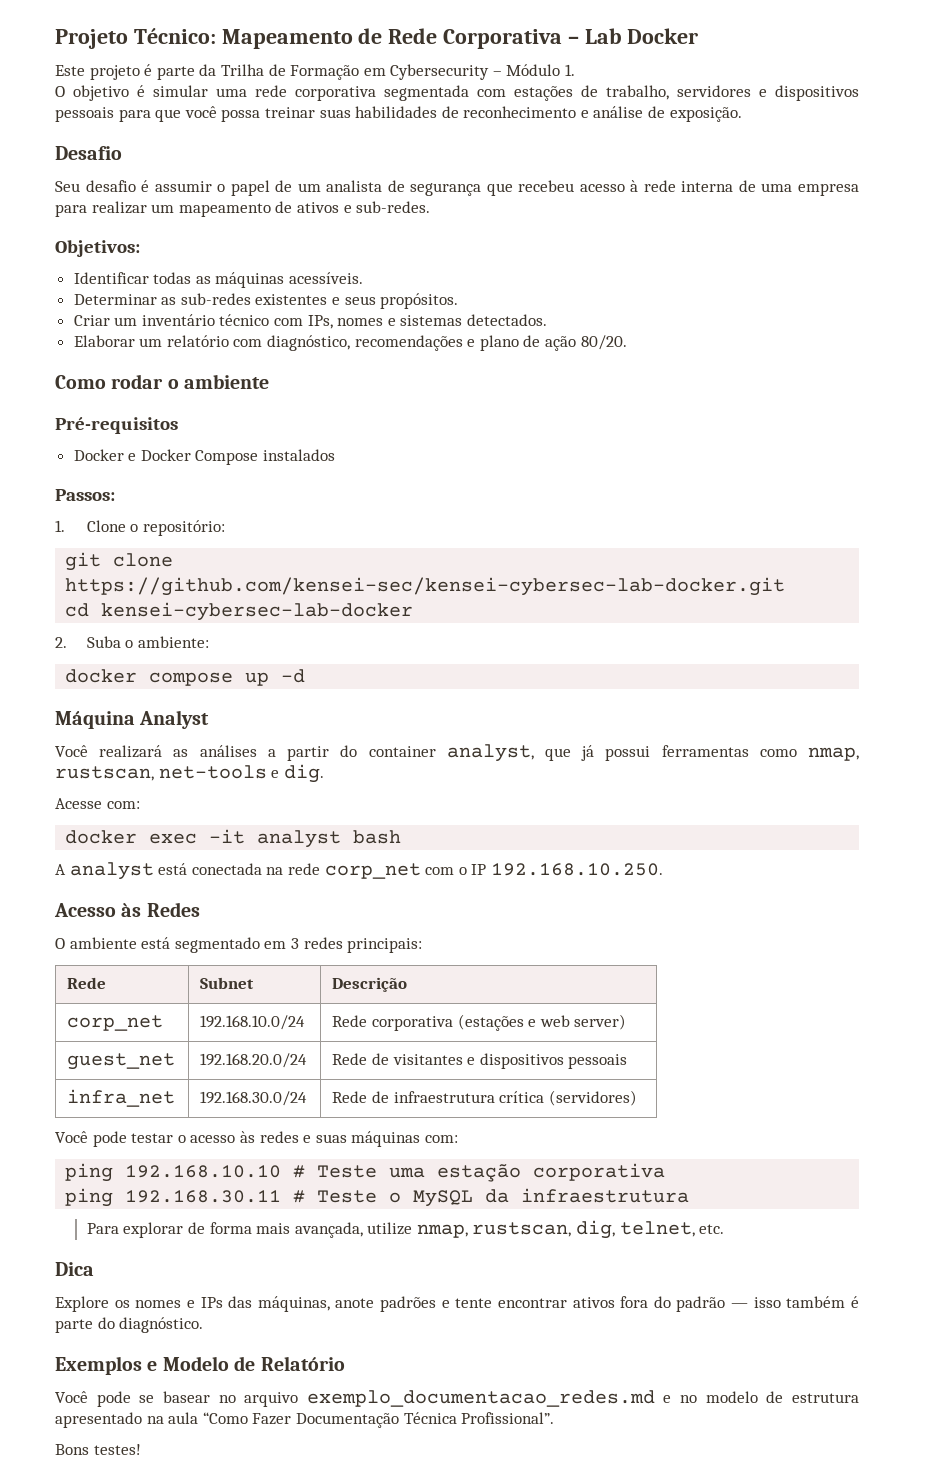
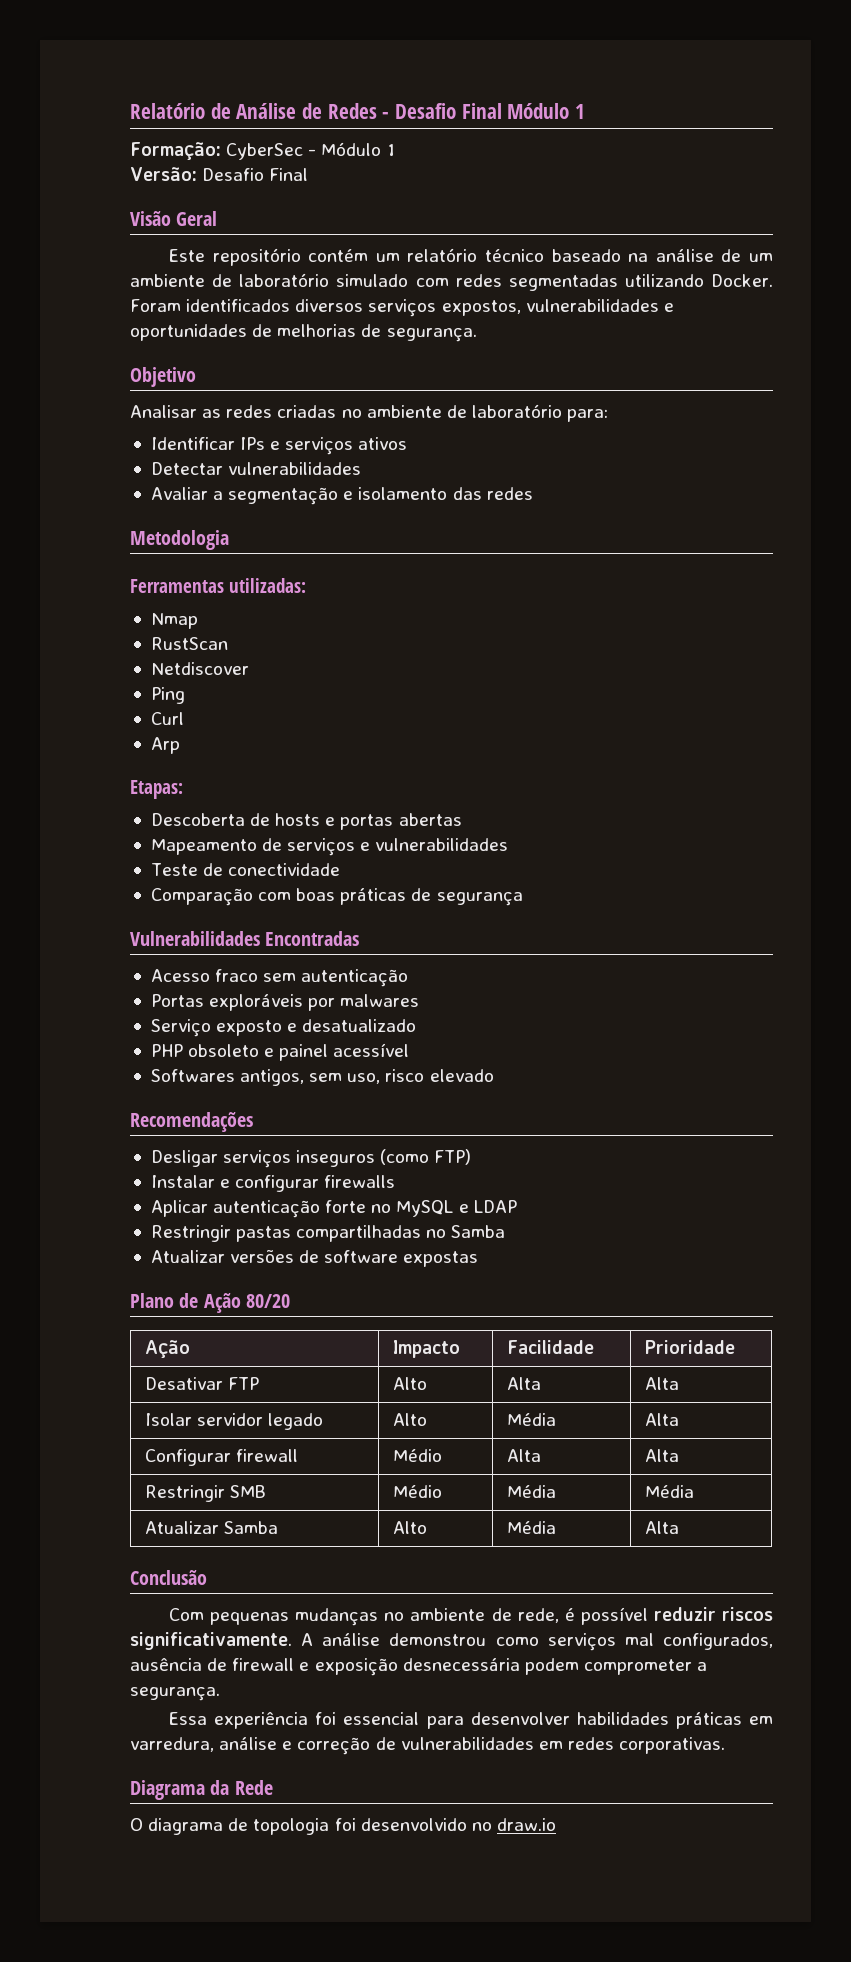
[55,28,699,49] [55,64,576,80] [55,85,859,101] [55,106,742,122] [55,146,122,160] [55,180,859,196] [55,201,431,217] [55,240,140,257] [73,272,364,288] [73,293,459,309] [73,314,548,329] [73,335,627,351] [55,374,270,389] [55,417,178,434] [73,449,336,465] [55,489,115,501] [55,520,225,536] [65,552,174,571] [65,577,786,596] [65,602,414,621] [55,636,209,648] [65,669,306,686] [55,710,210,729] [55,744,859,762] [55,764,324,783] [55,798,140,809] [65,829,402,848] [55,862,663,880] [54,902,200,917] [55,937,423,953] [67,977,107,989] [200,977,255,989] [332,977,408,992] [67,1015,164,1031] [200,1015,306,1030] [332,1014,627,1031] [67,1053,176,1070] [200,1053,308,1068] [332,1053,628,1069] [67,1089,176,1107] [200,1091,308,1106] [332,1090,637,1106] [55,1131,458,1147] [65,1163,666,1182] [65,1188,690,1207] [86,1220,725,1239] [55,1262,94,1276] [55,1296,860,1312] [55,1317,204,1333] [55,1356,345,1375] [55,1390,859,1407] [55,1412,555,1428] [55,1444,141,1455] Projeto Técnico: Mapeamento de Rede Corporativa – Lab Docker // Este projeto é parte da Trilha de Formação em Cybersecurity – Módulo 1. // O objetivo é simular uma rede corporativa segmentada com estações de trabalho, servidores e dispositivos pessoais para que você possa treinar suas habilidades de reconhecimento e análise de exposição. // Desafio // Seu desafio é assumir o papel de um analista de segurança que recebeu acesso à rede interna de uma empresa para realizar um mapeamento de ativos e sub-redes. // Objetivos: // Identificar todas as máquinas acessíveis. // Determinar as sub-redes existentes e seus propósitos. // Criar um inventário técnico com IPs, nomes e sistemas detectados. // Elaborar um relatório com diagnóstico, recomendações e plano de ação 80/20. // Como rodar o ambiente // Pré-requisitos // Docker e Docker Compose instalados // Passos: // 1. Clone o repositório: // git clone https://github.com/kensei-sec/kensei-cybersec-lab-docker.git // cd kensei-cybersec-lab-docker // 2. Suba o ambiente: // docker compose up -d // Máquina Analyst // Você realizará as análises a partir do container analyst, que já possui ferramentas como nmap, rustscan, net-tools e dig. // Acesse com: // docker exec -it analyst bash // A analyst está conectada na rede corp_net com o IP 192.168.10.250. // Acesso às Redes // O ambiente está segmentado em 3 redes principais: // Rede | Subnet | Descrição // corp_net | 192.168.10.0/24 | Rede corporativa (estações e web server) // guest_net | 192.168.20.0/24 | Rede de visitantes e dispositivos pessoais // infra_net | 192.168.30.0/24 | Rede de infraestrutura crítica (servidores) // Você pode testar o acesso às redes e suas máquinas com: // ping 192.168.10.10 # Teste uma estação corporativa // ping 192.168.30.11 # Teste o MySQL da infraestrutura // Para explorar de forma mais avançada, utilize nmap, rustscan, dig, telnet, etc. // Dica // Explore os nomes e IPs das máquinas, anote padrões e tente encontrar ativos fora do padrão — isso também é parte do diagnóstico. // Exemplos e Modelo de Relatório // Você pode se basear no arquivo exemplo_documentacao_redes.md e no modelo de estrutura apresentado na aula “Como Fazer Documentação Técnica Profissional”. // Bons testes! -> [130,103,586,119] [130,142,395,160] [130,167,309,181] [130,211,218,226] [169,248,773,266] [130,273,774,291] [130,299,674,317] [130,324,477,342] [130,367,196,387] [130,404,609,422] [150,437,408,455] [150,462,362,475] [150,487,533,505] [130,530,229,550] [130,578,307,593] [150,613,198,629] [150,637,228,650] [150,662,249,675] [150,687,185,704] [150,712,184,725] [150,737,180,754] [130,780,183,799] [150,813,462,830] [150,838,509,856] [150,863,341,876] [150,888,523,906] [130,931,360,946] [150,969,409,987] [150,994,420,1011] [150,1019,417,1037] [150,1043,410,1061] [150,1069,494,1086] [130,1112,253,1132] [150,1149,472,1168] [150,1175,396,1192] [150,1200,517,1218] [150,1225,506,1242] [150,1249,479,1267] [130,1293,291,1313] [144,1340,190,1358] [392,1340,460,1358] [506,1340,594,1354] [644,1340,735,1354] [144,1377,260,1390] [392,1377,427,1390] [506,1377,541,1390] [644,1377,679,1390] [144,1413,324,1430] [392,1413,427,1426] [506,1413,556,1426] [644,1413,679,1426] [144,1449,299,1466] [392,1449,442,1462] [506,1449,541,1462] [644,1449,679,1462] [144,1485,267,1502] [392,1485,442,1498] [506,1485,556,1498] [644,1485,694,1498] [144,1521,279,1534] [392,1521,427,1534] [506,1521,556,1534] [644,1521,679,1534] [130,1570,207,1585] [169,1607,773,1626] [130,1632,773,1651] [130,1658,708,1676] [130,1687,220,1701] [169,1712,773,1729] [130,1737,726,1755] [130,1780,273,1800] [130,1818,556,1835] Relatório de Análise de Redes - Desafio Final Módulo 1 // Formação: CyberSec - Módulo 1 // Versão: Desafio Final // Visão Geral // Este repositório contém um relatório técnico baseado na análise de um ambiente de laboratório simulado com redes segmentadas utilizando Docker. Foram identificados diversos serviços expostos, vulnerabilidades e oportunidades de melhorias de segurança. // Objetivo // Analisar as redes criadas no ambiente de laboratório para: // Identificar IPs e serviços ativos // Detectar vulnerabilidades // Avaliar a segmentação e isolamento das redes // Metodologia // Ferramentas utilizadas: // Nmap // RustScan // Netdiscover // Ping // Curl // Arp // Etapas: // Descoberta de hosts e portas abertas // Mapeamento de serviços e vulnerabilidades // Teste de conectividade // Comparação com boas práticas de segurança // Vulnerabilidades Encontradas // Acesso fraco sem autenticação // Portas exploráveis por malwares // Serviço exposto e desatualizado // PHP obsoleto e painel acessível // Softwares antigos, sem uso, risco elevado // Recomendações // Desligar serviços inseguros (como FTP) // Instalar e configurar firewalls // Aplicar autenticação forte no MySQL e LDAP // Restringir pastas compartilhadas no Samba // Atualizar versões de software expostas // Plano de Ação 80/20 // Ação | Impacto | Facilidade | Prioridade // Desativar FTP | Alto | Alta | Alta // Isolar servidor legado | Alto | Média | Alta // Configurar firewall | Médio | Alta | Alta // Restringir SMB | Médio | Média | Média // Atualizar Samba | Alto | Média | Alta // Conclusão // Com pequenas mudanças no ambiente de rede, é possível reduzir riscos significativamente. A análise demonstrou como serviços mal configurados, ausência de firewall e exposição desnecessária podem comprometer a segurança. // Essa experiência foi essencial para desenvolver habilidades práticas em varredura, análise e correção de vulnerabilidades em redes corporativas. // Diagrama da Rede // O diagrama de topologia foi desenvolvido no draw.io

